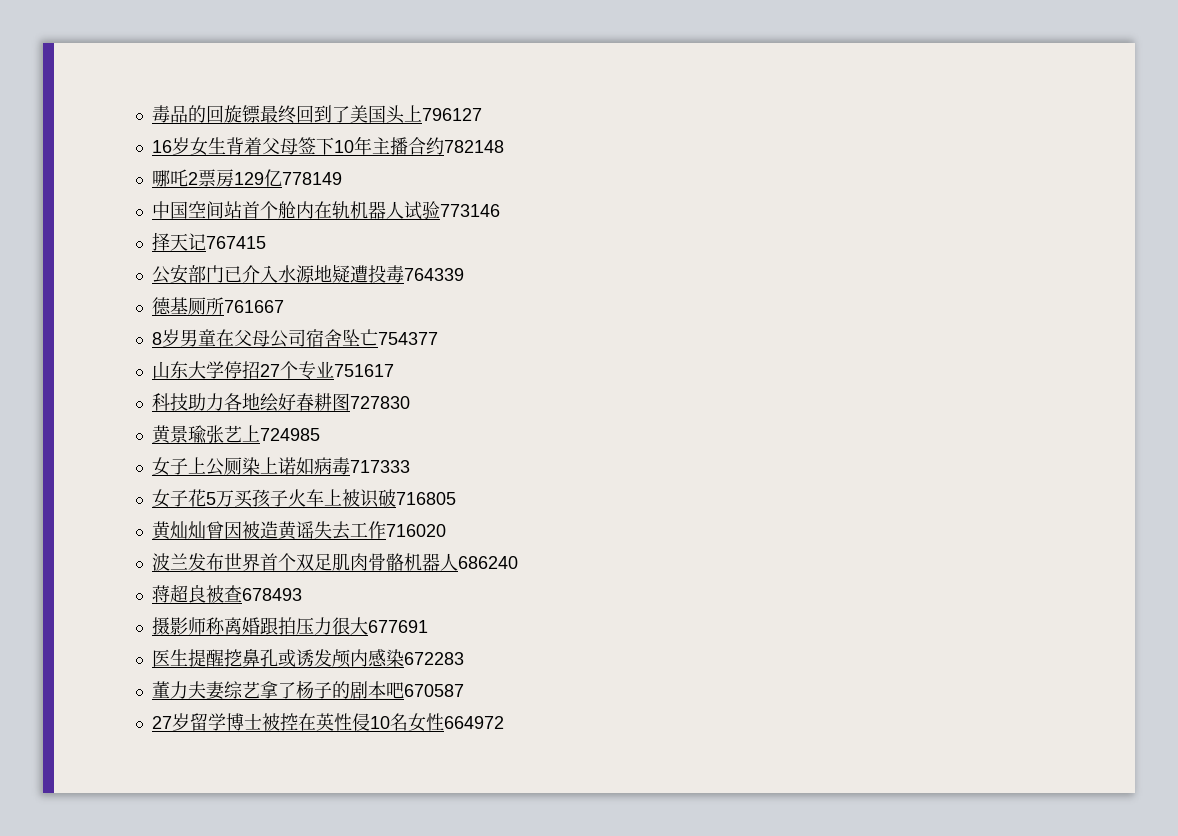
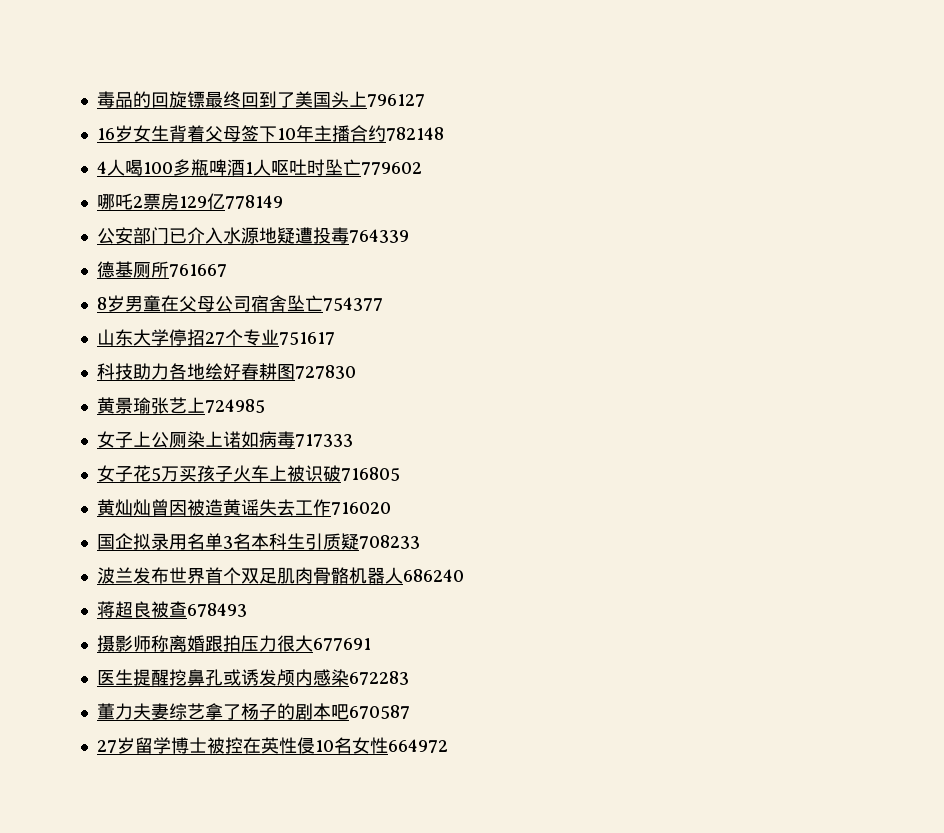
(504, 146) none -> [96,159,422,176] // 4人喝100多瓶啤酒1人呕吐时坠亡779602
[151,201,500,220] [151,232,266,251] // 中国空间站首个舱内在轨机器人试验773146 // 择天记767415 -> (283, 202) none
(446, 530) none -> [96,533,420,550] // 国企拟录用名单3名本科生引质疑708233

